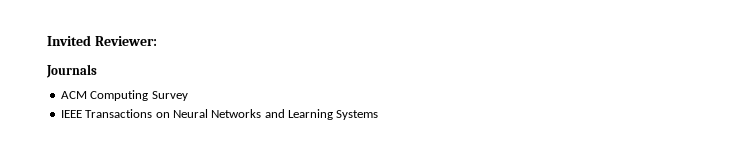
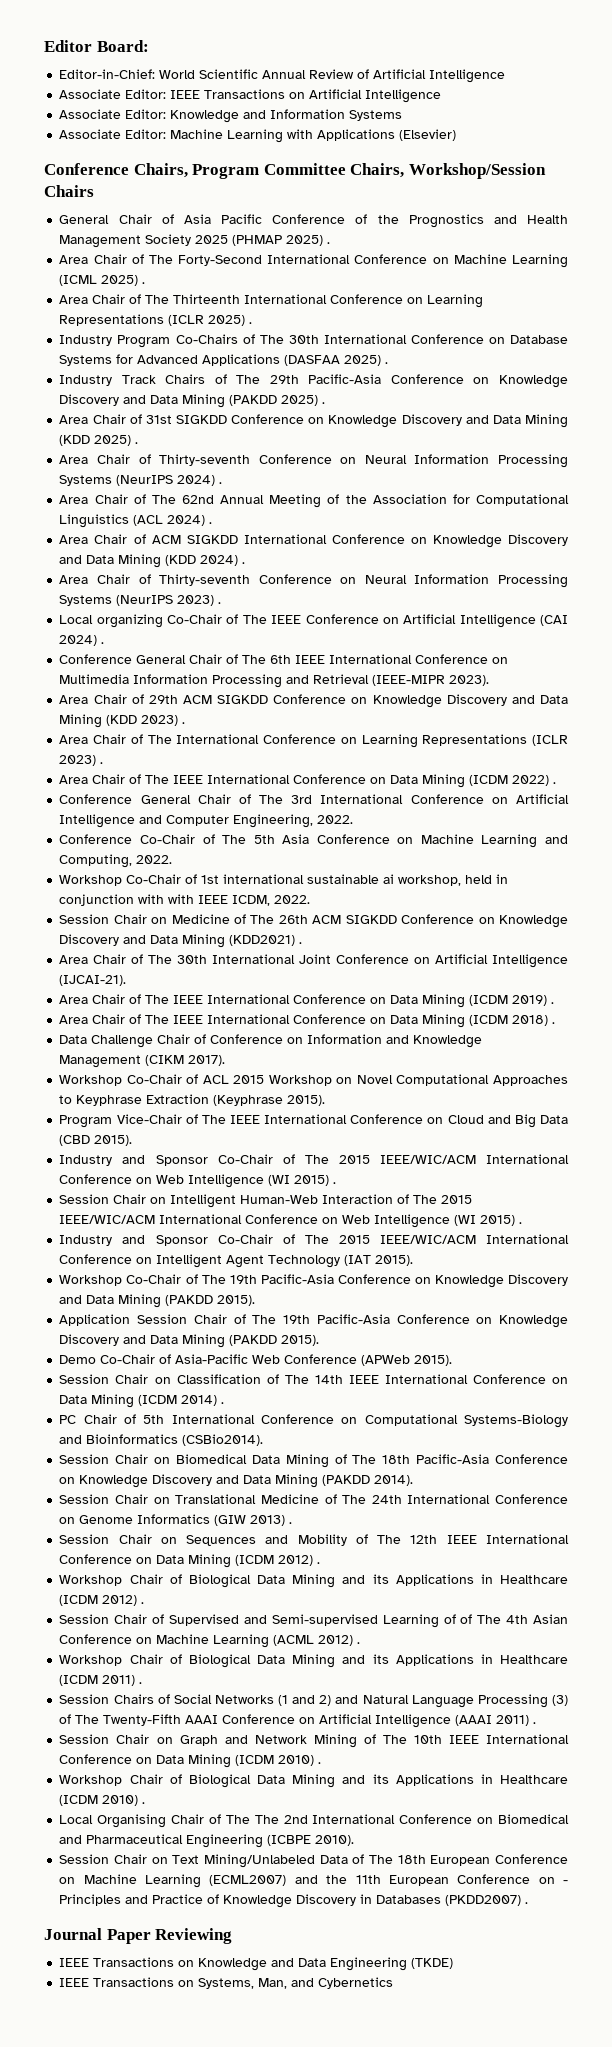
[47,35,157,46] [46,64,97,78] [60,90,188,101] [60,109,379,120] Invited Reviewer: // Journals // ACM Computing Survey // IEEE Transactions on Neural Networks and Learning Systems -> [44,40,149,52] [59,69,506,83] [59,89,442,103] [59,109,403,123] [59,129,457,143] [44,163,546,179] [44,185,94,197] [59,214,569,228] [59,234,331,248] [59,254,569,268] [59,275,146,286] [59,294,484,308] [59,314,253,326] [59,334,568,348] [59,354,389,366] [59,374,568,388] [59,394,326,408] [59,414,568,428] [59,435,139,446] [59,454,568,468] [59,475,223,486] [59,494,569,508] [59,514,213,528] [59,534,568,548] [59,554,246,568] [59,574,568,588] [59,595,222,606] [59,614,569,628] [59,635,105,646] [59,654,509,664] [59,674,490,688] [59,694,568,708] [59,714,186,728] [59,734,569,748] [59,755,104,766] [59,774,557,788] [59,794,570,804] [59,814,354,828] [59,834,568,848] [59,854,173,868] [59,874,509,886] [59,894,311,906] [59,914,568,928] [59,934,303,948] [59,954,568,968] [59,975,127,986] [59,994,555,1008] [59,1014,556,1028] [59,1034,483,1048] [59,1055,226,1068] [59,1074,569,1086] [59,1094,326,1106] [59,1114,568,1128] [59,1135,133,1146] [59,1154,569,1166] [59,1174,337,1188] [59,1194,473,1208] [59,1214,523,1228] [59,1234,569,1246] [59,1254,414,1268] [59,1274,568,1288] [59,1294,256,1308] [59,1314,569,1328] [59,1334,320,1348] [59,1354,453,1366] [59,1374,568,1384] [59,1394,225,1408] [59,1414,568,1428] [59,1434,264,1446] [59,1454,569,1468] [59,1474,414,1488] [59,1494,568,1504] [59,1514,293,1526] [59,1534,569,1546] [59,1554,321,1568] [59,1574,569,1588] [59,1595,145,1606] [59,1614,568,1628] [59,1634,361,1648] [59,1654,569,1668] [59,1675,143,1686] [59,1694,568,1708] [59,1714,537,1728] [59,1734,570,1748] [59,1754,322,1768] [59,1774,569,1788] [59,1795,146,1806] [59,1814,570,1828] [59,1834,355,1848] [59,1854,569,1868] [59,1874,569,1888] [59,1894,529,1908] [44,1928,233,1944] [59,1957,454,1971] [59,1977,394,1989] Editor Board: // Editor-in-Chief: World Scientific Annual Review of Artificial Intelligence // Associate Editor: IEEE Transactions on Artificial Intelligence // Associate Editor: Knowledge and Information Systems // Associate Editor: Machine Learning with Applications (Elsevier) // Conference Chairs, Program Committee Chairs, Workshop/Session Chairs // General Chair of Asia Pacific Conference of the Prognostics and Health Management Society 2025 (PHMAP 2025) . // Area Chair of The Forty-Second International Conference on Machine Learning (ICML 2025) . // Area Chair of The Thirteenth International Conference on Learning Representations (ICLR 2025) . // Industry Program Co-Chairs of The 30th International Conference on Database Systems for Advanced Applications (DASFAA 2025) . // Industry Track Chairs of The 29th Pacific-Asia Conference on Knowledge Discovery and Data Mining (PAKDD 2025) . // Area Chair of 31st SIGKDD Conference on Knowledge Discovery and Data Mining (KDD 2025) . // Area Chair of Thirty-seventh Conference on Neural Information Processing Systems (NeurIPS 2024) . // Area Chair of The 62nd Annual Meeting of the Association for Computational Linguistics (ACL 2024) . // Area Chair of ACM SIGKDD International Conference on Knowledge Discovery and Data Mining (KDD 2024) . // Area Chair of Thirty-seventh Conference on Neural Information Processing Systems (NeurIPS 2023) . // Local organizing Co-Chair of The IEEE Conference on Artificial Intelligence (CAI 2024) . // Conference General Chair of The 6th IEEE International Conference on Multimedia Information Processing and Retrieval (IEEE-MIPR 2023). // Area Chair of 29th ACM SIGKDD Conference on Knowledge Discovery and Data Mining (KDD 2023) . // Area Chair of The International Conference on Learning Representations (ICLR 2023) . // Area Chair of The IEEE International Conference on Data Mining (ICDM 2022) . // Conference General Chair of The 3rd International Conference on Artificial Intelligence and Computer Engineering, 2022. // Conference Co-Chair of The 5th Asia Conference on Machine Learning and Computing, 2022. // Workshop Co-Chair of 1st international sustainable ai workshop, held in conjunction with with IEEE ICDM, 2022. // Session Chair on Medicine of The 26th ACM SIGKDD Conference on Knowledge Discovery and Data Mining (KDD2021) . // Area Chair of The 30th International Joint Conference on Artificial Intelligence (IJCAI-21). // Area Chair of The IEEE International Conference on Data Mining (ICDM 2019) . // Area Chair of The IEEE International Conference on Data Mining (ICDM 2018) . // Data Challenge Chair of Conference on Information and Knowledge Management (CIKM 2017). // Workshop Co-Chair of ACL 2015 Workshop on Novel Computational Approaches to Keyphrase Extraction (Keyphrase 2015). // Program Vice-Chair of The IEEE International Conference on Cloud and Big Data (CBD 2015). // Industry and Sponsor Co-Chair of The 2015 IEEE/WIC/ACM International Conference on Web Intelligence (WI 2015) . // Session Chair on Intelligent Human-Web Interaction of The 2015 IEEE/WIC/ACM International Conference on Web Intelligence (WI 2015) . // Industry and Sponsor Co-Chair of The 2015 IEEE/WIC/ACM International Conference on Intelligent Agent Technology (IAT 2015). // Workshop Co-Chair of The 19th Pacific-Asia Conference on Knowledge Discovery and Data Mining (PAKDD 2015). // Application Session Chair of The 19th Pacific-Asia Conference on Knowledge Discovery and Data Mining (PAKDD 2015). // Demo Co-Chair of Asia-Pacific Web Conference (APWeb 2015). // Session Chair on Classification of The 14th IEEE International Conference on Data Mining (ICDM 2014) . // PC Chair of 5th International Conference on Computational Systems-Biology and Bioinformatics (CSBio2014). // Session Chair on Biomedical Data Mining of The 18th Pacific-Asia Conference on Knowledge Discovery and Data Mining (PAKDD 2014). // Session Chair on Translational Medicine of The 24th International Conference on Genome Informatics (GIW 2013) . // Session Chair on Sequences and Mobility of The 12th IEEE International Conference on Data Mining (ICDM 2012) . // Workshop Chair of Biological Data Mining and its Applications in Healthcare (ICDM 2012) . // Session Chair of Supervised and Semi-supervised Learning of of The 4th Asian Conference on Machine Learning (ACML 2012) . // Workshop Chair of Biological Data Mining and its Applications in Healthcare (ICDM 2011) . // Session Chairs of Social Networks (1 and 2) and Natural Language Processing (3) of The Twenty-Fifth AAAI Conference on Artificial Intelligence (AAAI 2011) . // Session Chair on Graph and Network Mining of The 10th IEEE International Conference on Data Mining (ICDM 2010) . // Workshop Chair of Biological Data Mining and its Applications in Healthcare (ICDM 2010) . // Local Organising Chair of The The 2nd International Conference on Biomedical and Pharmaceutical Engineering (ICBPE 2010). // Session Chair on Text Mining/Unlabeled Data of The 18th European Conference on Machine Learning (ECML2007) and the 11th European Conference on - Principles and Practice of Knowledge Discovery in Databases (PKDD2007) . // Journal Paper Reviewing // IEEE Transactions on Knowledge and Data Engineering (TKDE) // IEEE Transactions on Systems, Man, and Cybernetics

